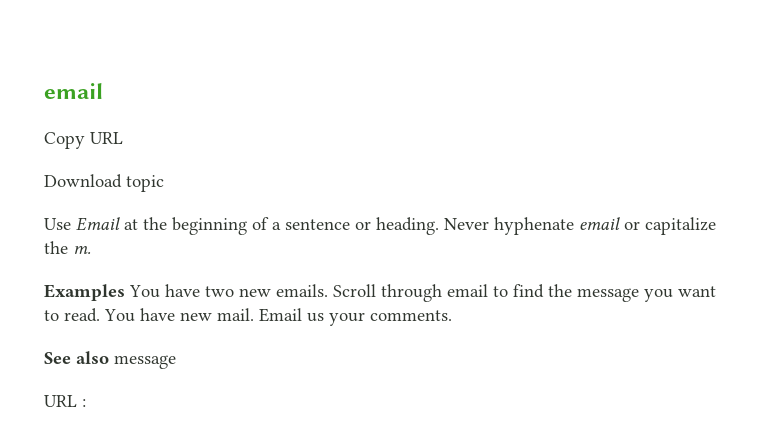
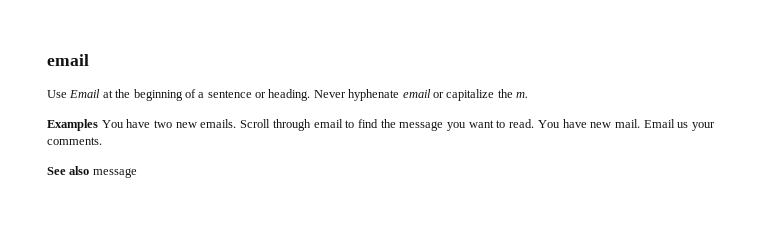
[44,83,103,99] [44,132,123,149] [44,174,164,192] email // Copy URL // Download topic -> [47,54,89,66] email
[44,395,86,407] // URL : -> (137, 173) none

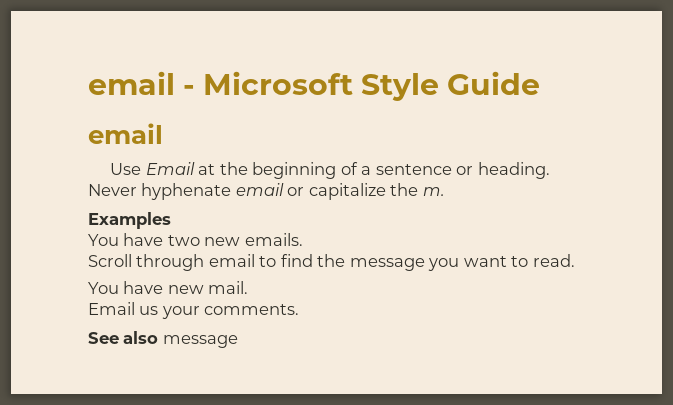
[47,54,89,66] email -> [88,71,541,101] [88,123,163,144] email - Microsoft Style Guide // email
(98, 125) none -> (171, 220) //
(237, 123) none -> (303, 239) //
(535, 123) none -> (575, 260) //
(640, 123) none -> (249, 287) //

